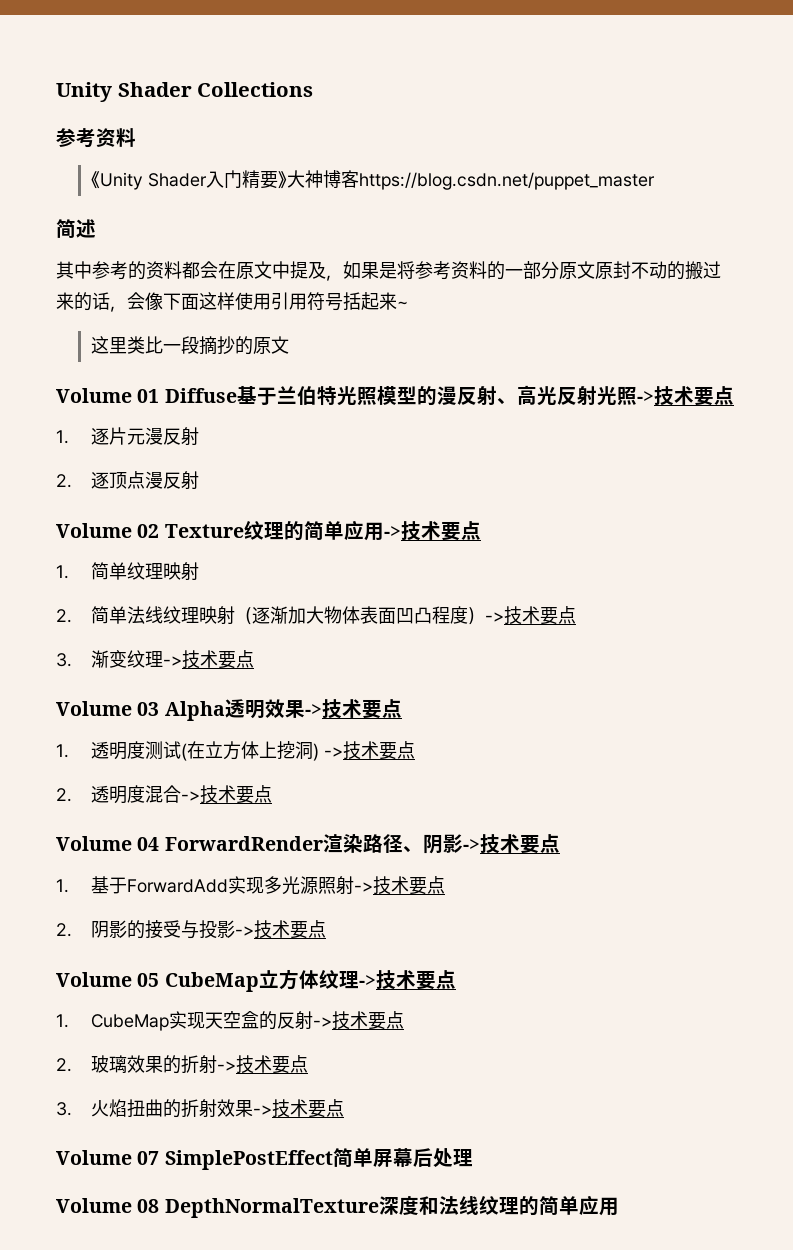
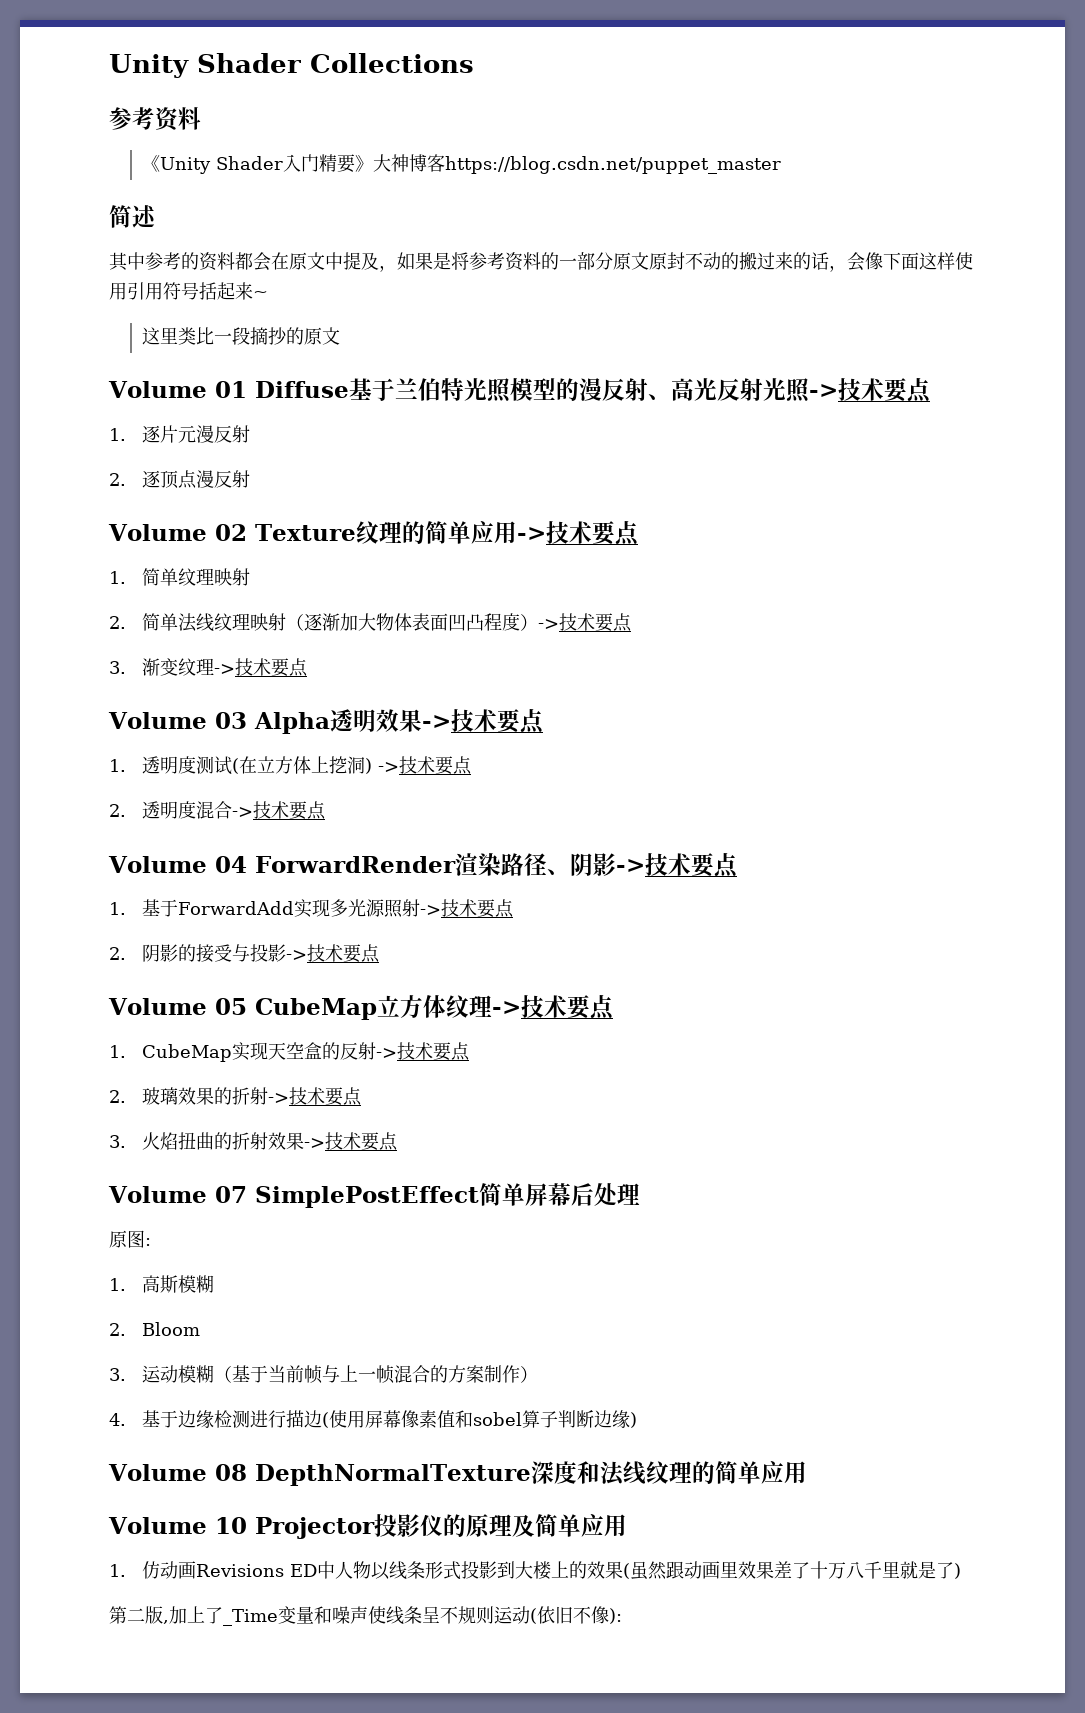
(473, 1158) none -> [109,1230,151,1248] [109,1275,215,1293] [109,1322,201,1336] [109,1365,539,1384] [109,1410,638,1428] // 原图: // 1.高斯模糊 // 2. Bloom // 3.运动模糊（基于当前帧与上一帧混合的方案制作） // 4.基于边缘检测进行描边(使用屏幕像素值和sobel算子判断边缘)
(619, 1206) none -> [108,1514,627,1539] [109,1561,962,1580] [109,1606,622,1626] // Volume 10 Projector投影仪的原理及简单应用 // 1.仿动画Revisions ED中人物以线条形式投影到大楼上的效果(虽然跟动画里效果差了十万八千里就是了) // 第二版,加上了_Time变量和噪声使线条呈不规则运动(依旧不像):

